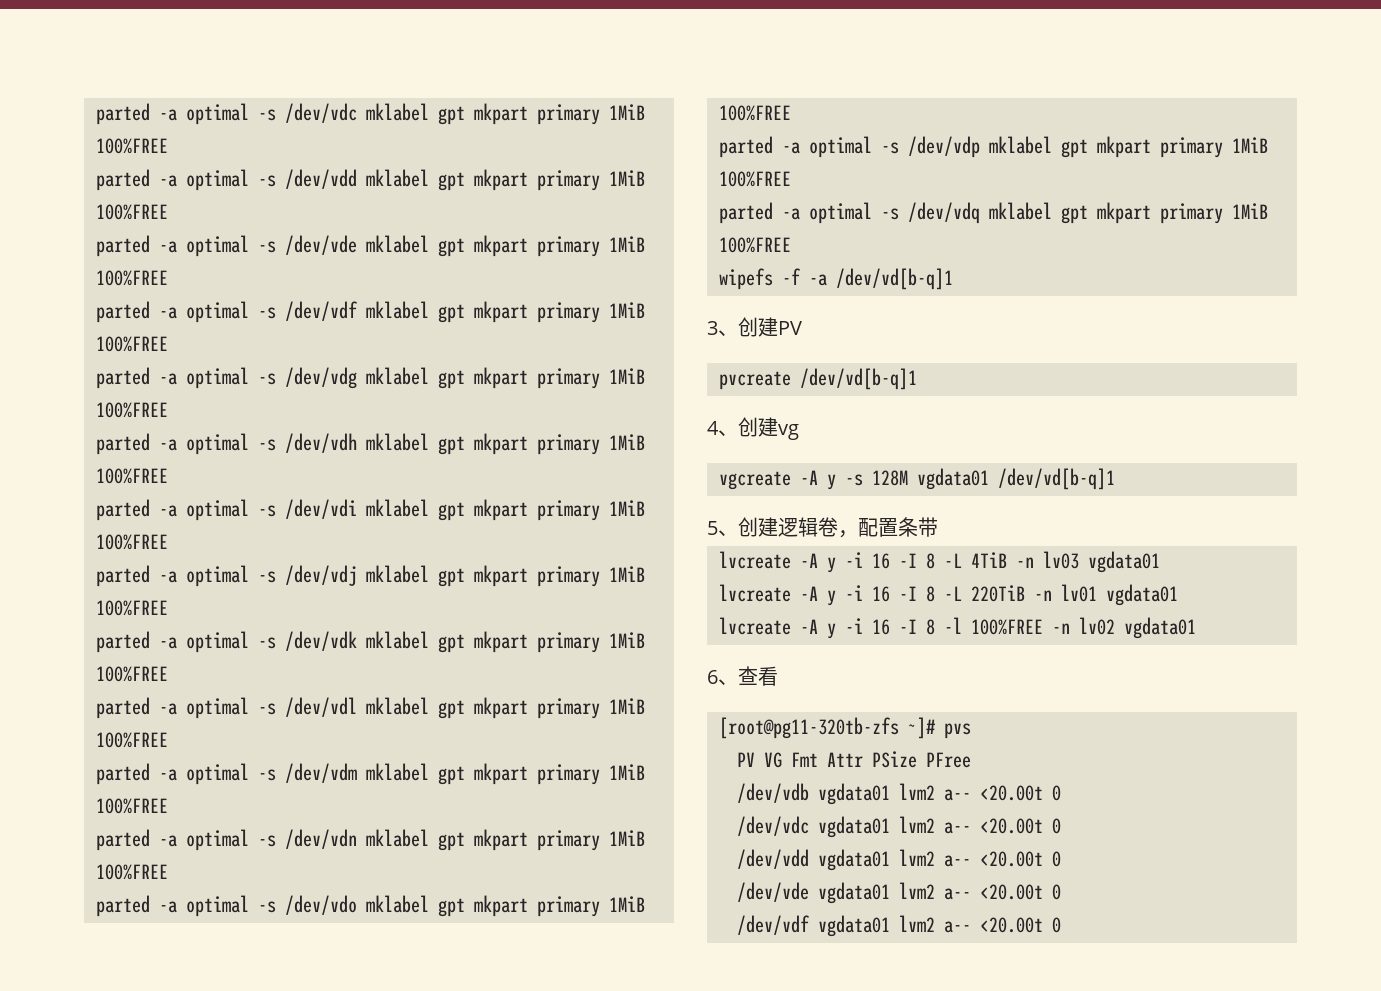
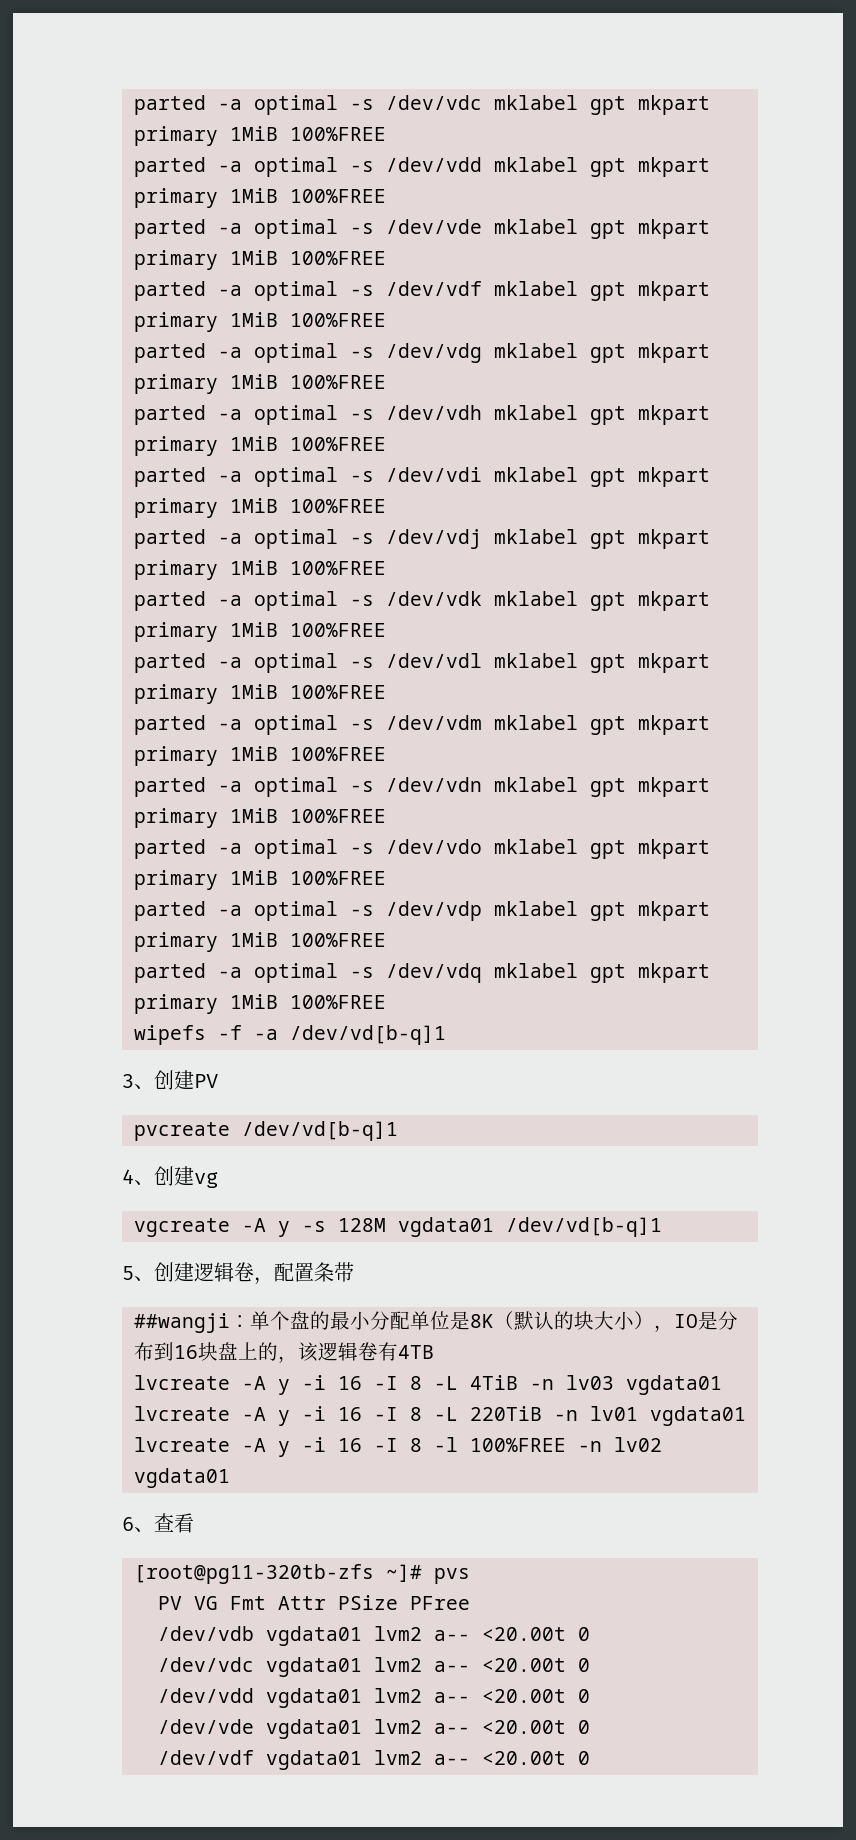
(938, 527) none -> [134,1311,738,1333] [134,1342,434,1363] // ##wangji：单个盘的最小分配单位是8K（默认的块大小），IO是分布到16块盘上的，该逻辑卷有4TB

